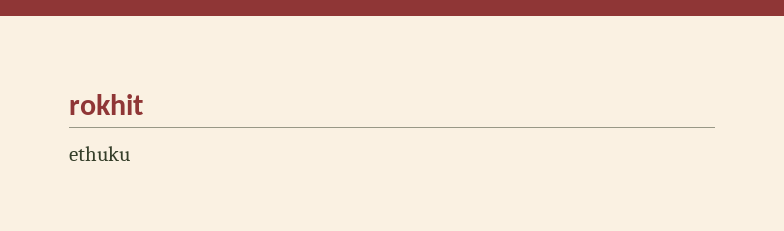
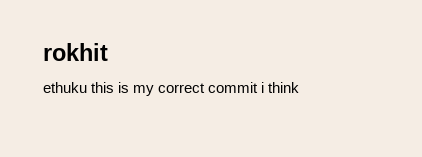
(130, 153) none -> [91,82,300,96] this is my correct commit i think

